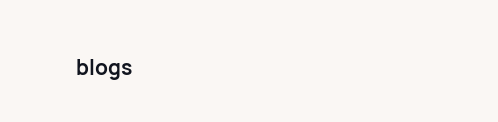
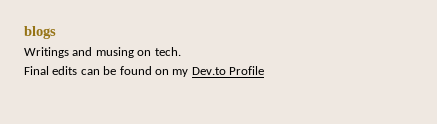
(132, 69) none -> [24,47,181,58] [24,66,264,77] // Writings and musing on tech. // Final edits can be found on my Dev.to Profile

